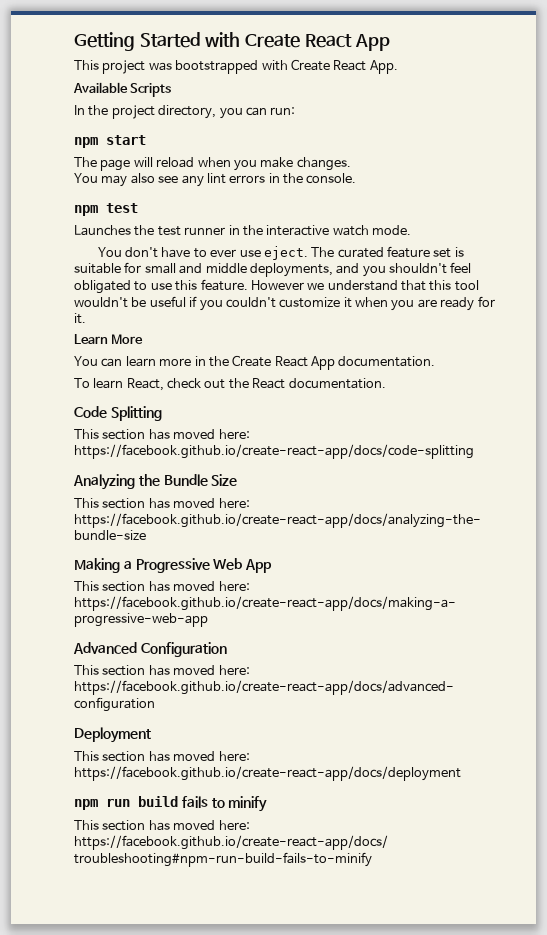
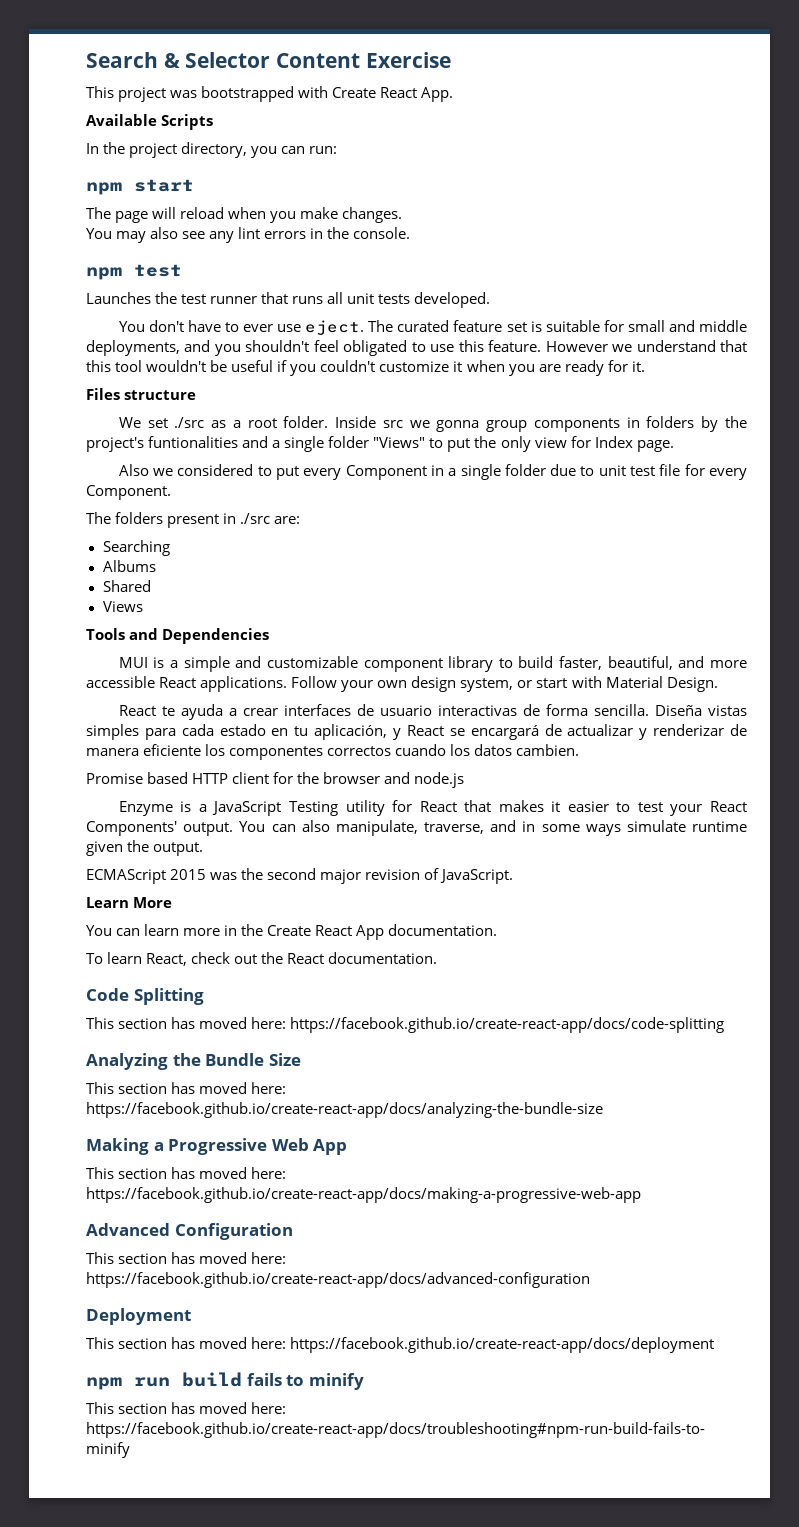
[74,32,390,51] Getting Started with Create React App -> [86,52,451,68] Search & Selector Content Exercise
[228,225,411,236] in the interactive watch mode. -> [261,292,491,308] that runs all unit tests developed.
(86, 318) none -> [86,388,197,400] [118,416,747,432] [86,436,674,452] [118,464,748,480] [86,485,171,500] [86,512,301,528] [102,540,170,556] [102,560,156,572] [102,580,151,592] [102,601,143,612] [86,628,270,644] [118,656,747,672] [86,676,718,692] [118,704,748,720] [86,724,748,740] [86,744,580,760] [86,772,465,788] [118,800,747,816] [86,820,747,836] [86,840,204,856] [86,868,514,884] // Files structure // We set ./src as a root folder. Inside src we gonna group components in folders by the project's funtionalities and a single folder "Views" to put the only view for Index page. // Also we considered to put every Component in a single folder due to unit test file for every Component. // The folders present in ./src are: // Searching // Albums // Shared // Views // Tools and Dependencies // MUI is a simple and customizable component library to build faster, beautiful, and more accessible React applications. Follow your own design system, or start with Material Design. // React te ayuda a crear interfaces de usuario interactivas de forma sencilla. Diseña vistas simples para cada estado en tu aplicación, y React se encargará de actualizar y renderizar de manera eficiente los componentes correctos cuando los datos cambien. // Promise based HTTP client for the browser and node.js // Enzyme is a JavaScript Testing utility for React that makes it easier to test your React Components' output. You can also manipulate, traverse, and in some ways simulate runtime given the output. // ECMAScript 2015 was the second major revision of JavaScript.

